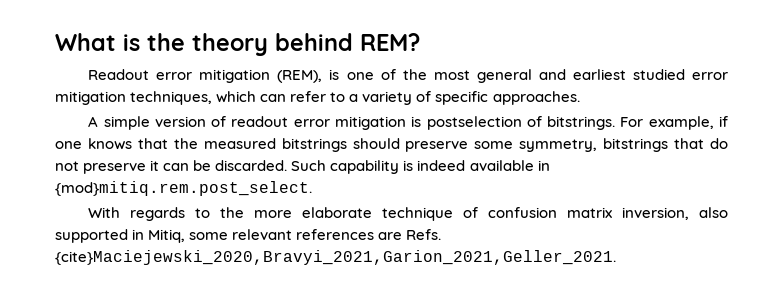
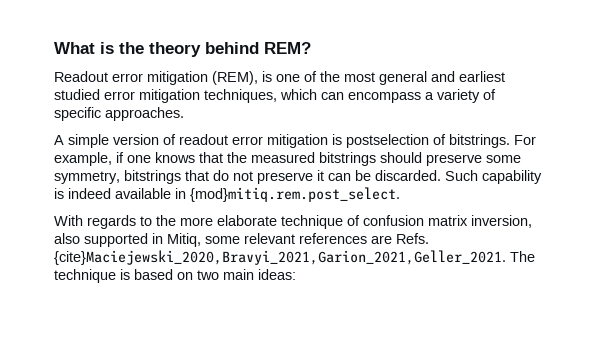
[290,91,346,102] refer to -> [348,92,421,103] encompass
(616, 257) none -> [510,251,535,262] [54,269,296,283] The technique is based on two main ideas:

